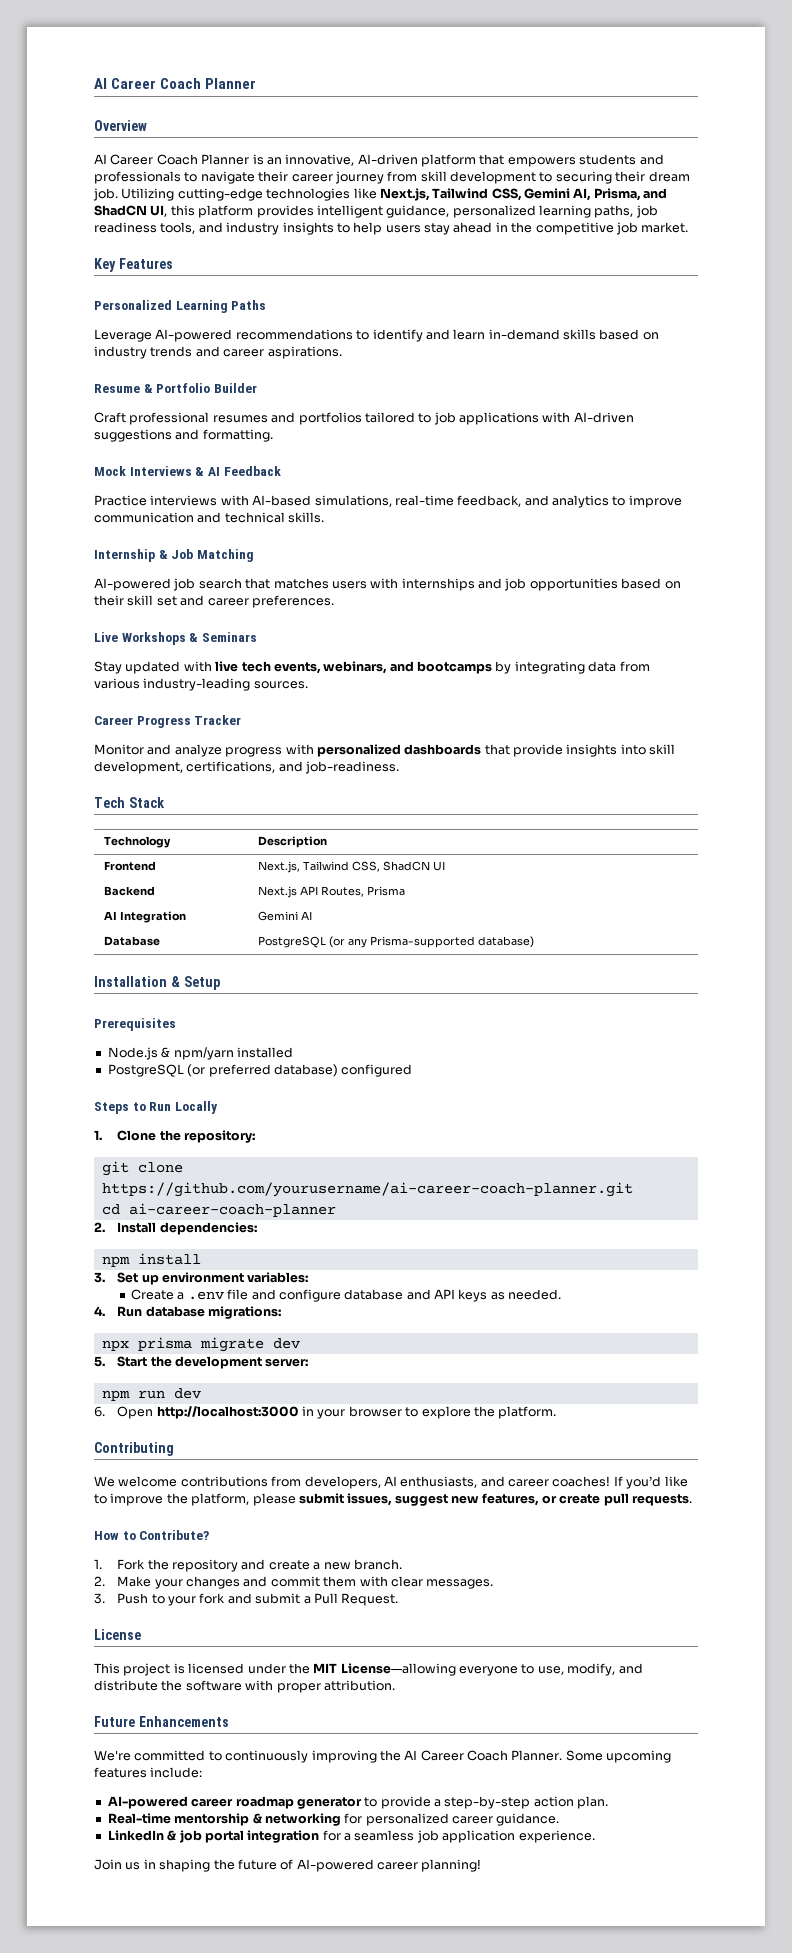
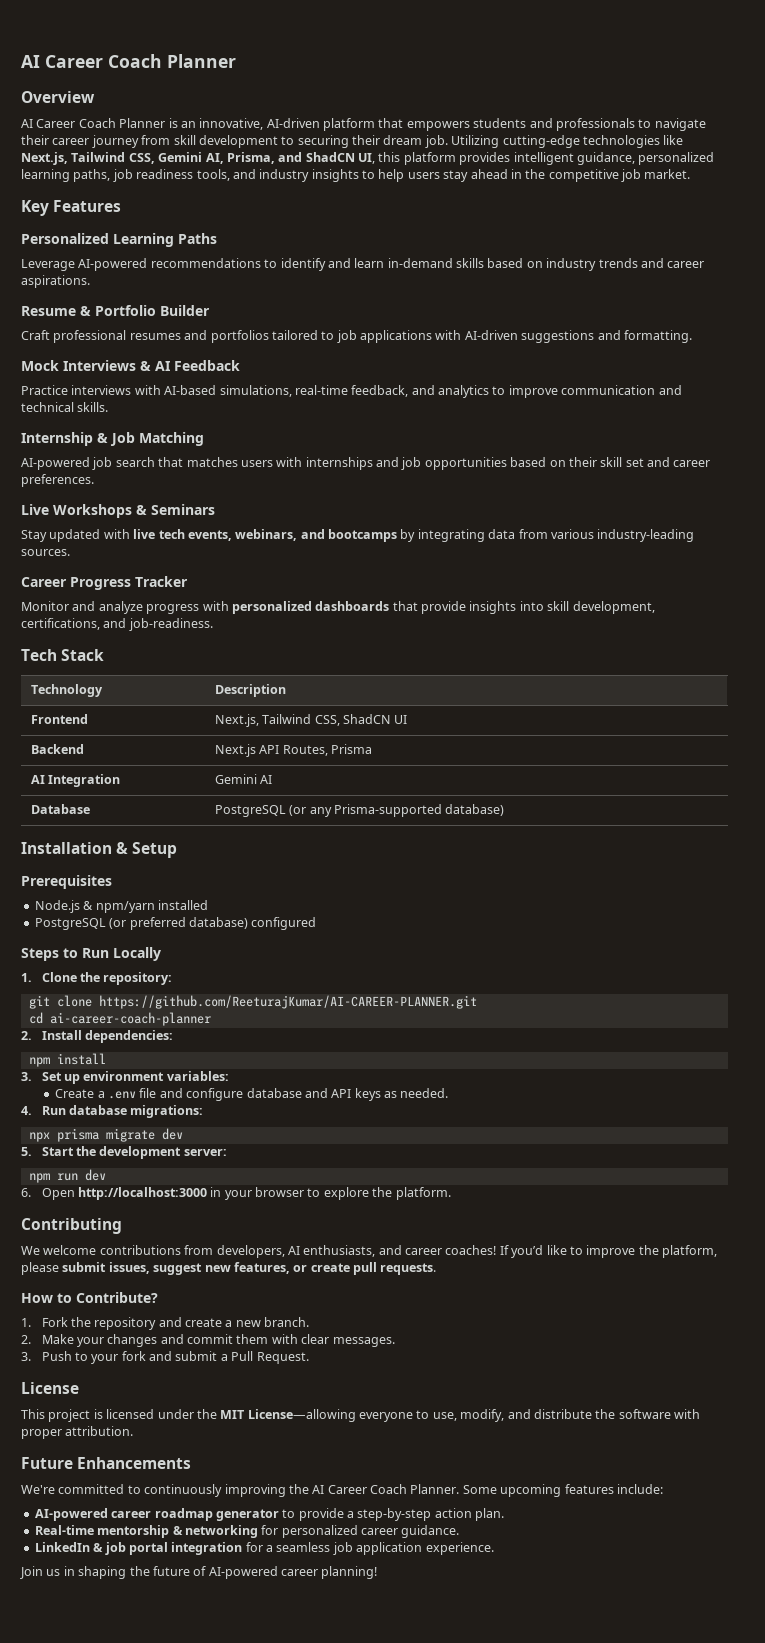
[101,1182,633,1197] https://github.com/yourusername/ai-career-coach-planner.git -> [98,995,477,1009] https://github.com/ReeturajKumar/AI-CAREER-PLANNER.git

